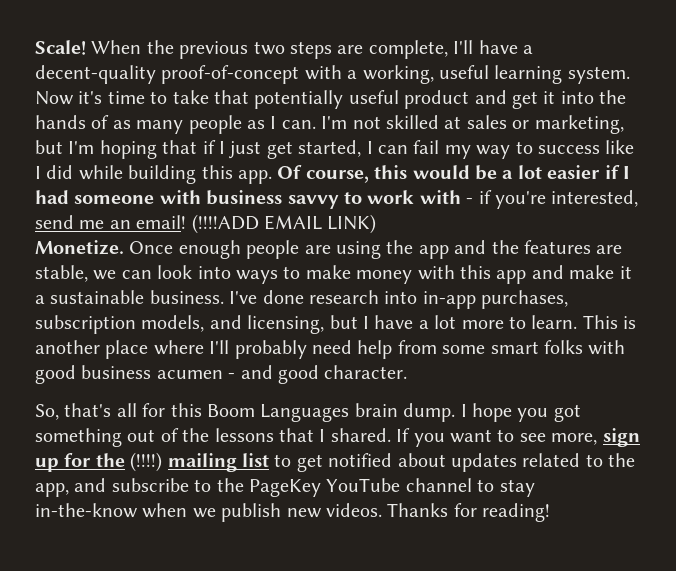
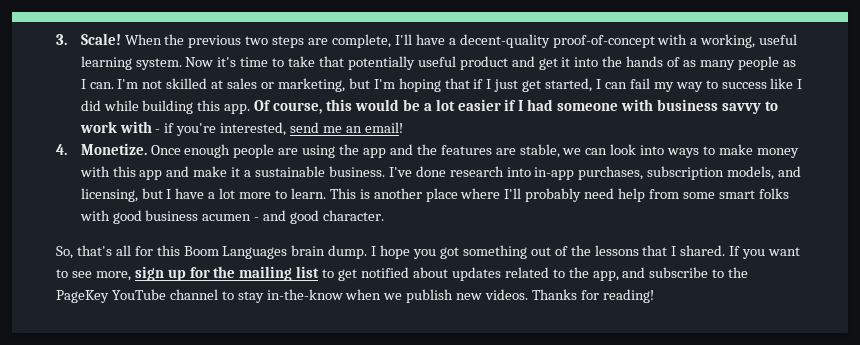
(35, 47) none -> [56,34,67,45] 3.
[191,214,377,234] (!!!!ADD EMAIL LINK) // -> [56,144,67,155] // 4.
[130,452,163,472] (!!!!) -> (236, 272) none

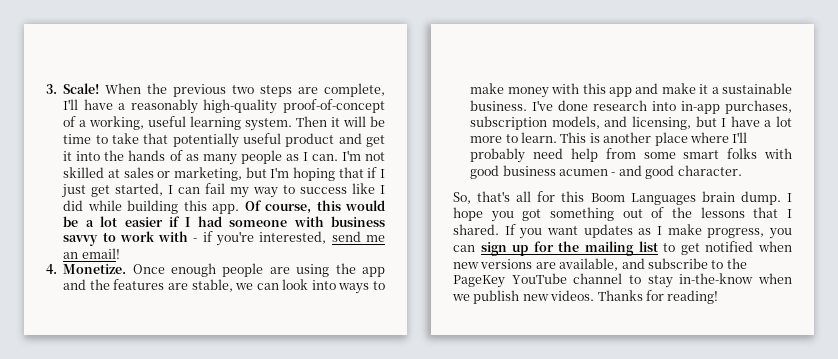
[459,34,688,48] decent-quality proof-of-concept with -> [130,99,385,114] [63,116,77,127] reasonably high-quality proof-of-concept of
[185,57,237,67] Now it's -> [296,116,386,127] Then it will be
[56,269,131,281] to see more, -> [583,224,792,239] [453,245,475,252] updates as I make progress, you can
[412,267,619,281] about updates related to the app, -> [758,241,792,252] [453,258,619,271] when new versions are available,

